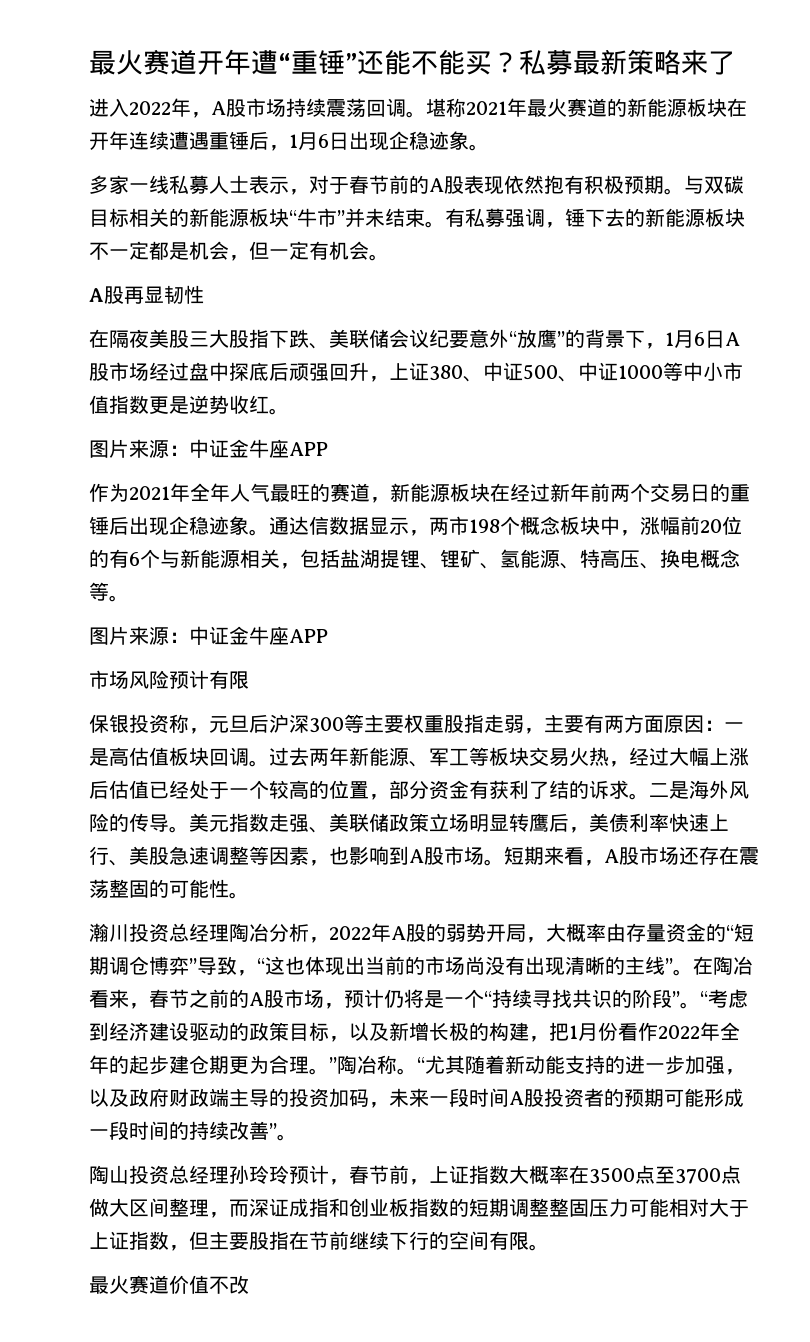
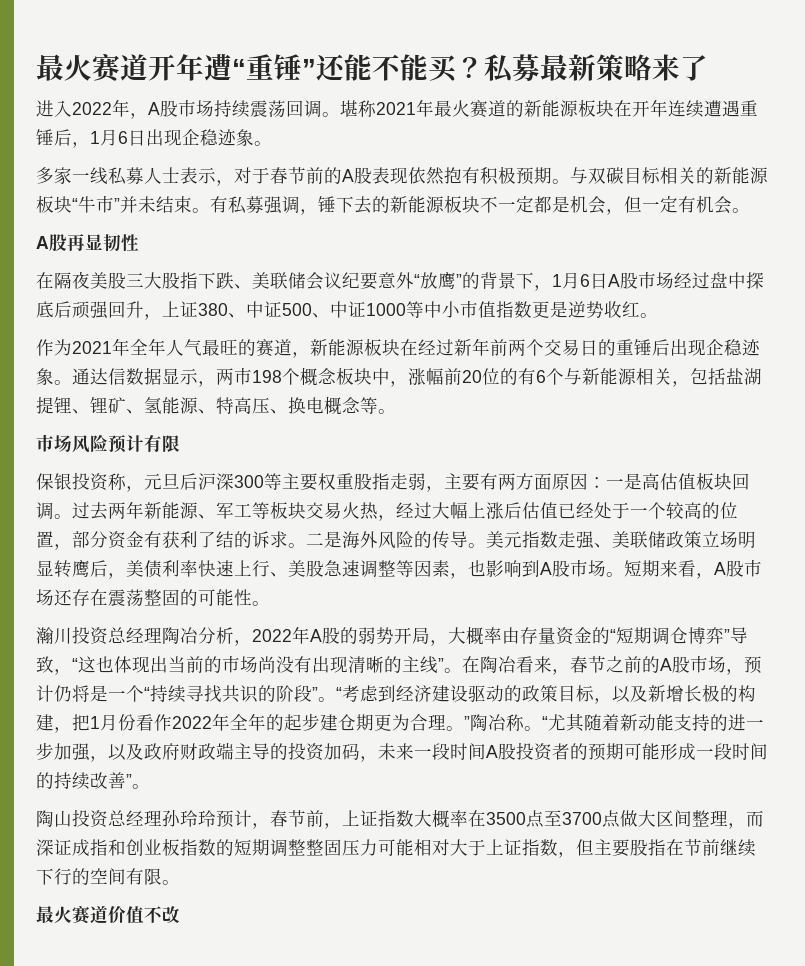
[89,439,328,458] // 图片来源：中证金牛座APP -> (658, 315) none
[89,626,328,645] // 图片来源：中证金牛座APP -> (396, 411) none

